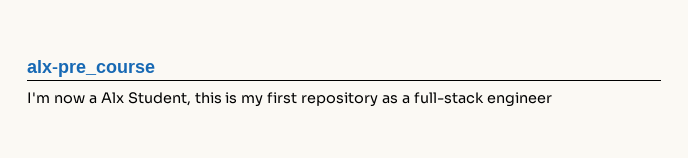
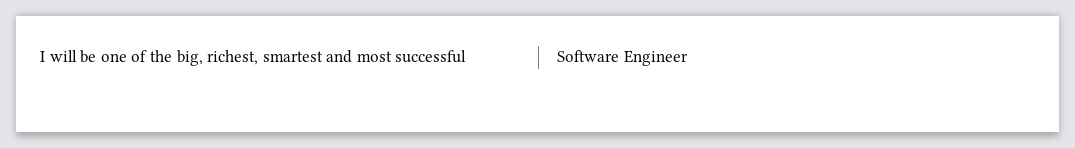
[27,60,155,77] [27,92,552,107] alx-pre_course // I'm now a Alx Student, this is my first repository as a full-stack engineer -> [40,50,688,66] I will be one of the big, richest, smartest and most successful Software Engineer

